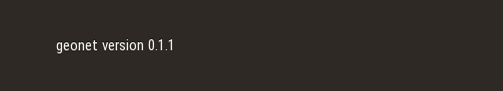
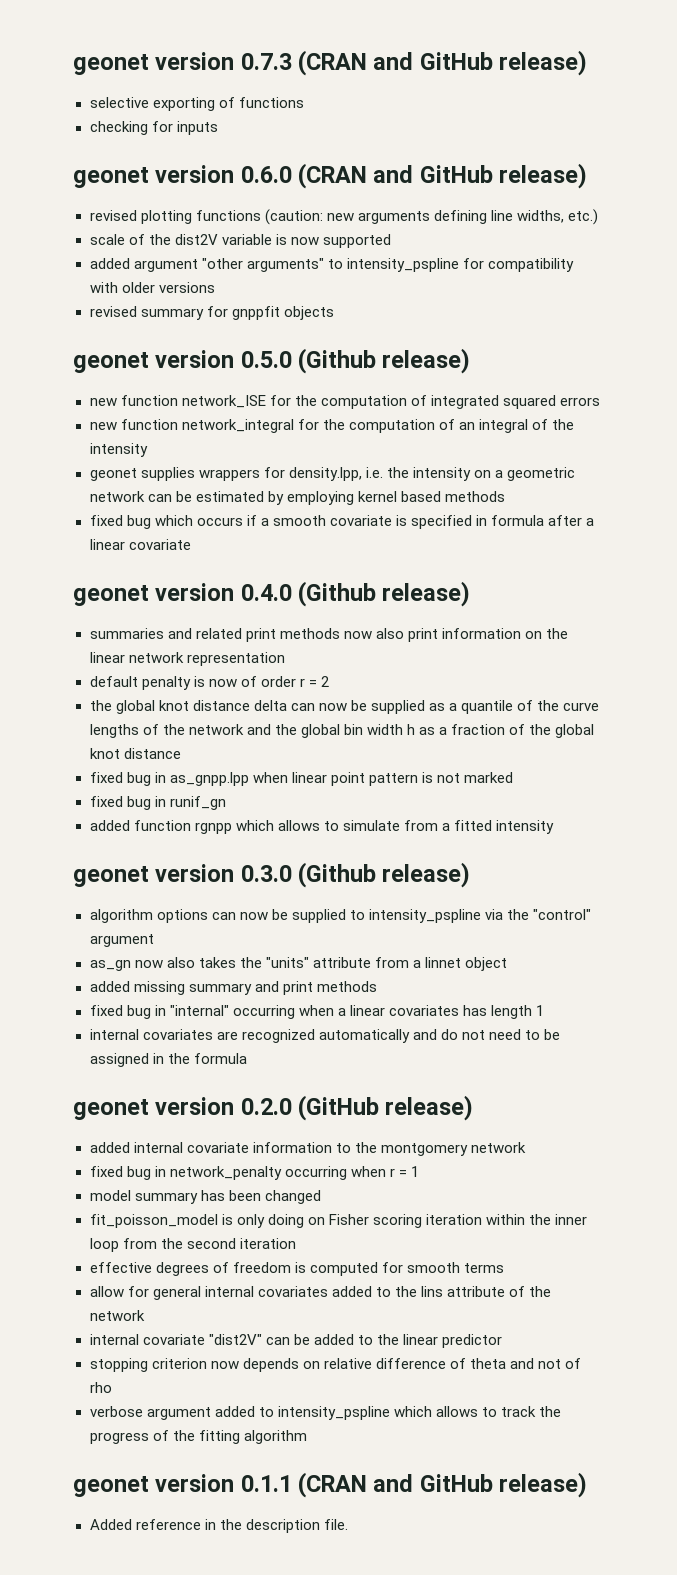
[55,39,177,54] geonet version 0.1.1 -> [73,50,588,76] [89,97,304,111] [89,121,218,135] [73,163,588,189] [89,209,598,225] [89,234,391,248] [89,258,574,272] [89,282,215,293] [89,306,334,320] [73,348,471,374] [89,395,600,409] [89,419,575,433] [89,443,148,457] [89,467,576,481] [89,491,505,505] [89,515,595,529] [89,539,191,550] [73,581,471,607] [89,628,569,642] [89,652,285,666] [89,676,329,690] [89,700,600,714] [89,724,595,738] [89,748,181,759] [89,772,513,786] [89,796,226,810] [89,820,554,834] [73,862,471,888] [89,909,592,923] [89,934,154,947] [89,957,508,971] [89,981,377,995] [89,1005,545,1019] [89,1029,561,1043] [89,1053,247,1067] [73,1095,474,1121] [89,1142,526,1156] [89,1166,419,1180] [89,1190,321,1204] [89,1214,588,1228] [89,1238,296,1252] [89,1262,504,1276] [89,1286,552,1300] [89,1310,145,1321] [89,1334,502,1348] [89,1358,582,1372] [89,1382,112,1393] [89,1406,561,1420] [89,1430,307,1444] [73,1472,588,1498] [89,1519,348,1533] geonet version 0.7.3 (CRAN and GitHub release) // selective exporting of functions // checking for inputs // geonet version 0.6.0 (CRAN and GitHub release) // revised plotting functions (caution: new arguments defining line widths, etc.) // scale of the dist2V variable is now supported // added argument "other arguments" to intensity_pspline for compatibility with older versions // revised summary for gnppfit objects // geonet version 0.5.0 (Github release) // new function network_ISE for the computation of integrated squared errors // new function network_integral for the computation of an integral of the intensity // geonet supplies wrappers for density.lpp, i.e. the intensity on a geometric network can be estimated by employing kernel based methods // fixed bug which occurs if a smooth covariate is specified in formula after a linear covariate // geonet version 0.4.0 (Github release) // summaries and related print methods now also print information on the linear network representation // default penalty is now of order r = 2 // the global knot distance delta can now be supplied as a quantile of the curve lengths of the network and the global bin width h as a fraction of the global knot distance // fixed bug in as_gnpp.lpp when linear point pattern is not marked // fixed bug in runif_gn // added function rgnpp which allows to simulate from a fitted intensity // geonet version 0.3.0 (Github release) // algorithm options can now be supplied to intensity_pspline via the "control" argument // as_gn now also takes the "units" attribute from a linnet object // added missing summary and print methods // fixed bug in "internal" occurring when a linear covariates has length 1 // internal covariates are recognized automatically and do not need to be assigned in the formula // geonet version 0.2.0 (GitHub release) // added internal covariate information to the montgomery network // fixed bug in network_penalty occurring when r = 1 // model summary has been changed // fit_poisson_model is only doing on Fisher scoring iteration within the inner loop from the second iteration // effective degrees of freedom is computed for smooth terms // allow for general internal covariates added to the lins attribute of the network // internal covariate "dist2V" can be added to the linear predictor // stopping criterion now depends on relative difference of theta and not of rho // verbose argument added to intensity_pspline which allows to track the progress of the fitting algorithm // geonet version 0.1.1 (CRAN and GitHub release) // Added reference in the description file.

